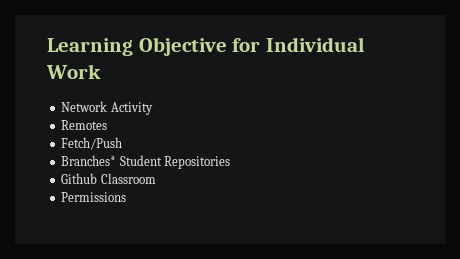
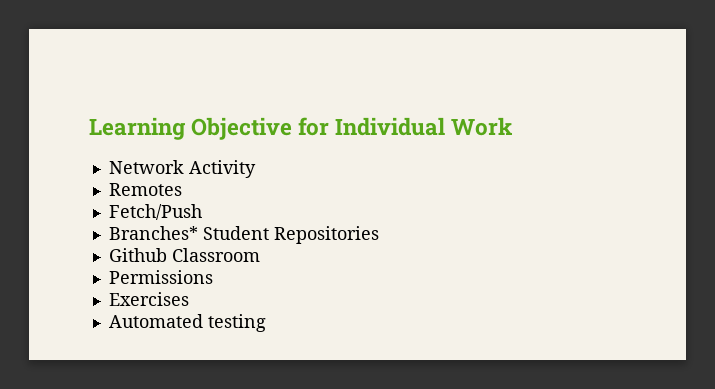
(127, 197) none -> [108,292,189,306] [108,314,266,332] // Exercises // Automated testing

